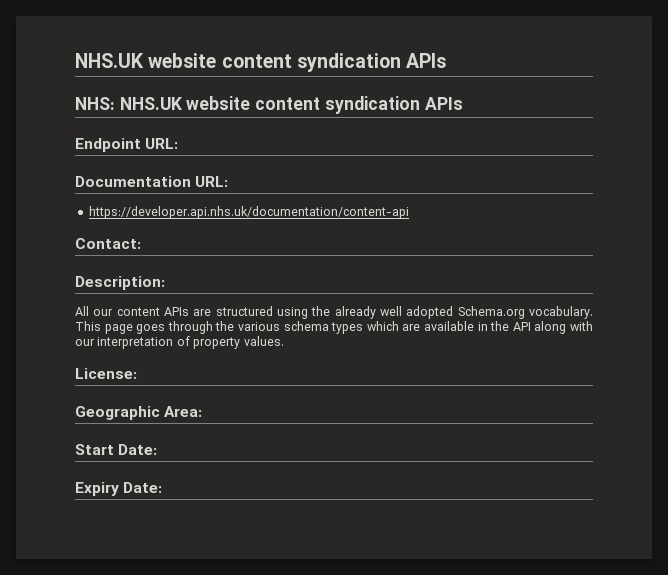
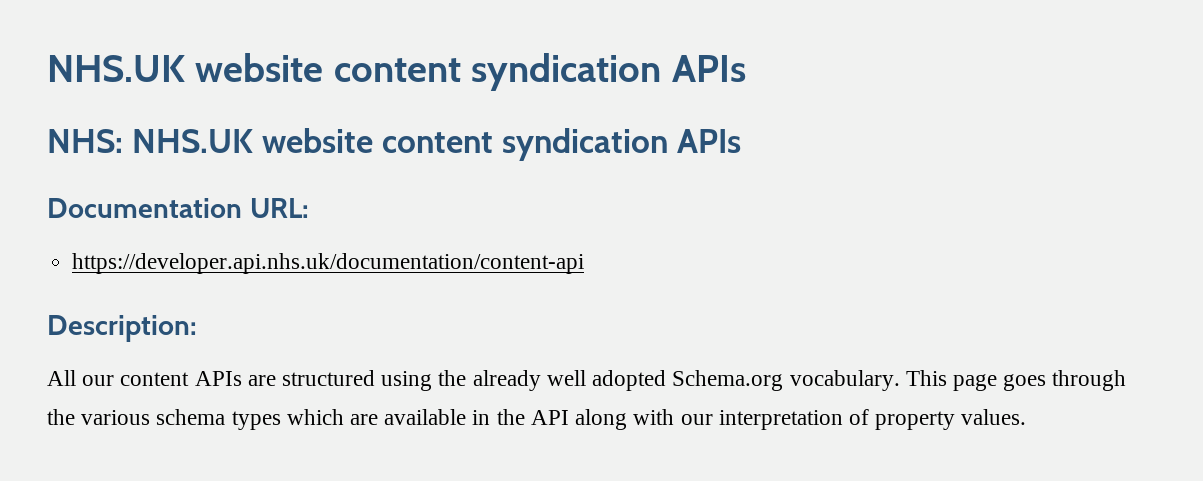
[75,138,179,152] // Endpoint URL: -> (742, 141) none
[75,238,141,249] // Contact: -> (585, 263) none
[75,368,137,379] [75,406,203,420] [75,444,158,455] [75,482,163,496] // License: // Geographic Area: // Start Date: // Expiry Date: -> (1027, 417) none

